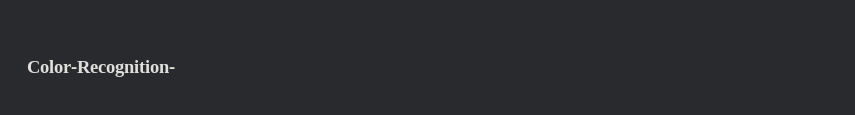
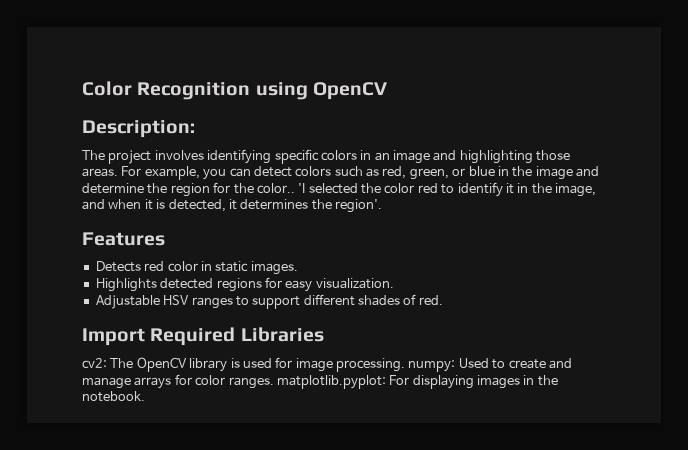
[27,60,175,77] Color-Recognition- -> [82,81,387,100] [82,120,195,138] [82,149,571,164] [82,166,599,180] [82,182,596,197] [82,199,382,213] [82,232,165,246] [95,261,298,275] [95,277,394,292] [95,294,443,309] [82,327,324,346] [82,357,572,372] [82,374,558,389] [82,391,145,402] Color Recognition using OpenCV // Description: // The project involves identifying specific colors in an image and highlighting those areas. For example, you can detect colors such as red, green, or blue in the image and determine the region for the color.. 'I selected the color red to identify it in the image, and when it is detected, it determines the region'. // Features // Detects red color in static images. // Highlights detected regions for easy visualization. // Adjustable HSV ranges to support different shades of red. // Import Required Libraries // cv2: The OpenCV library is used for image processing. numpy: Used to create and manage arrays for color ranges. matplotlib.pyplot: For displaying images in the notebook.

